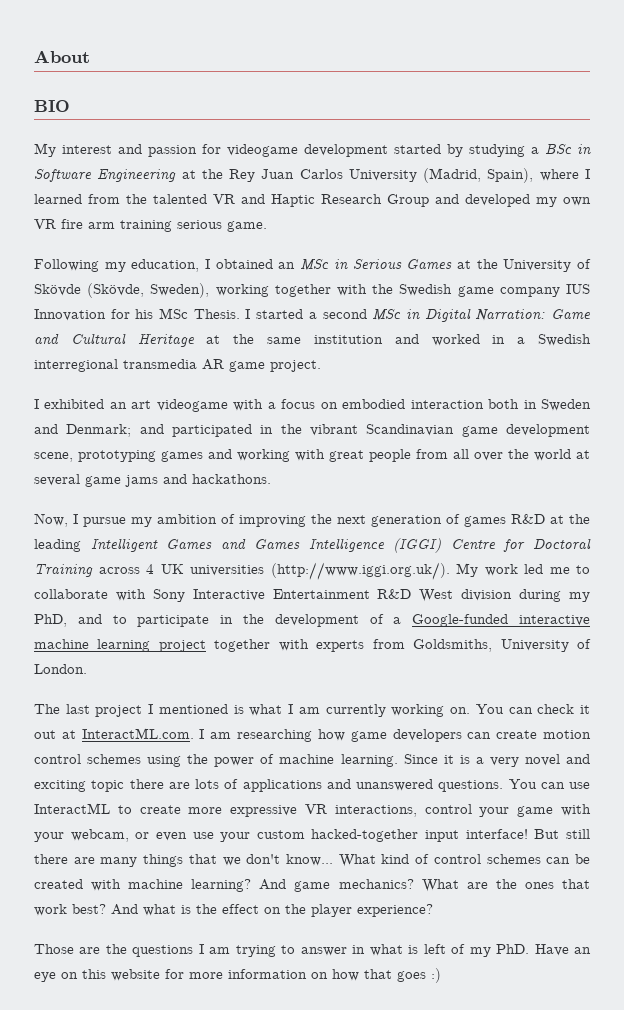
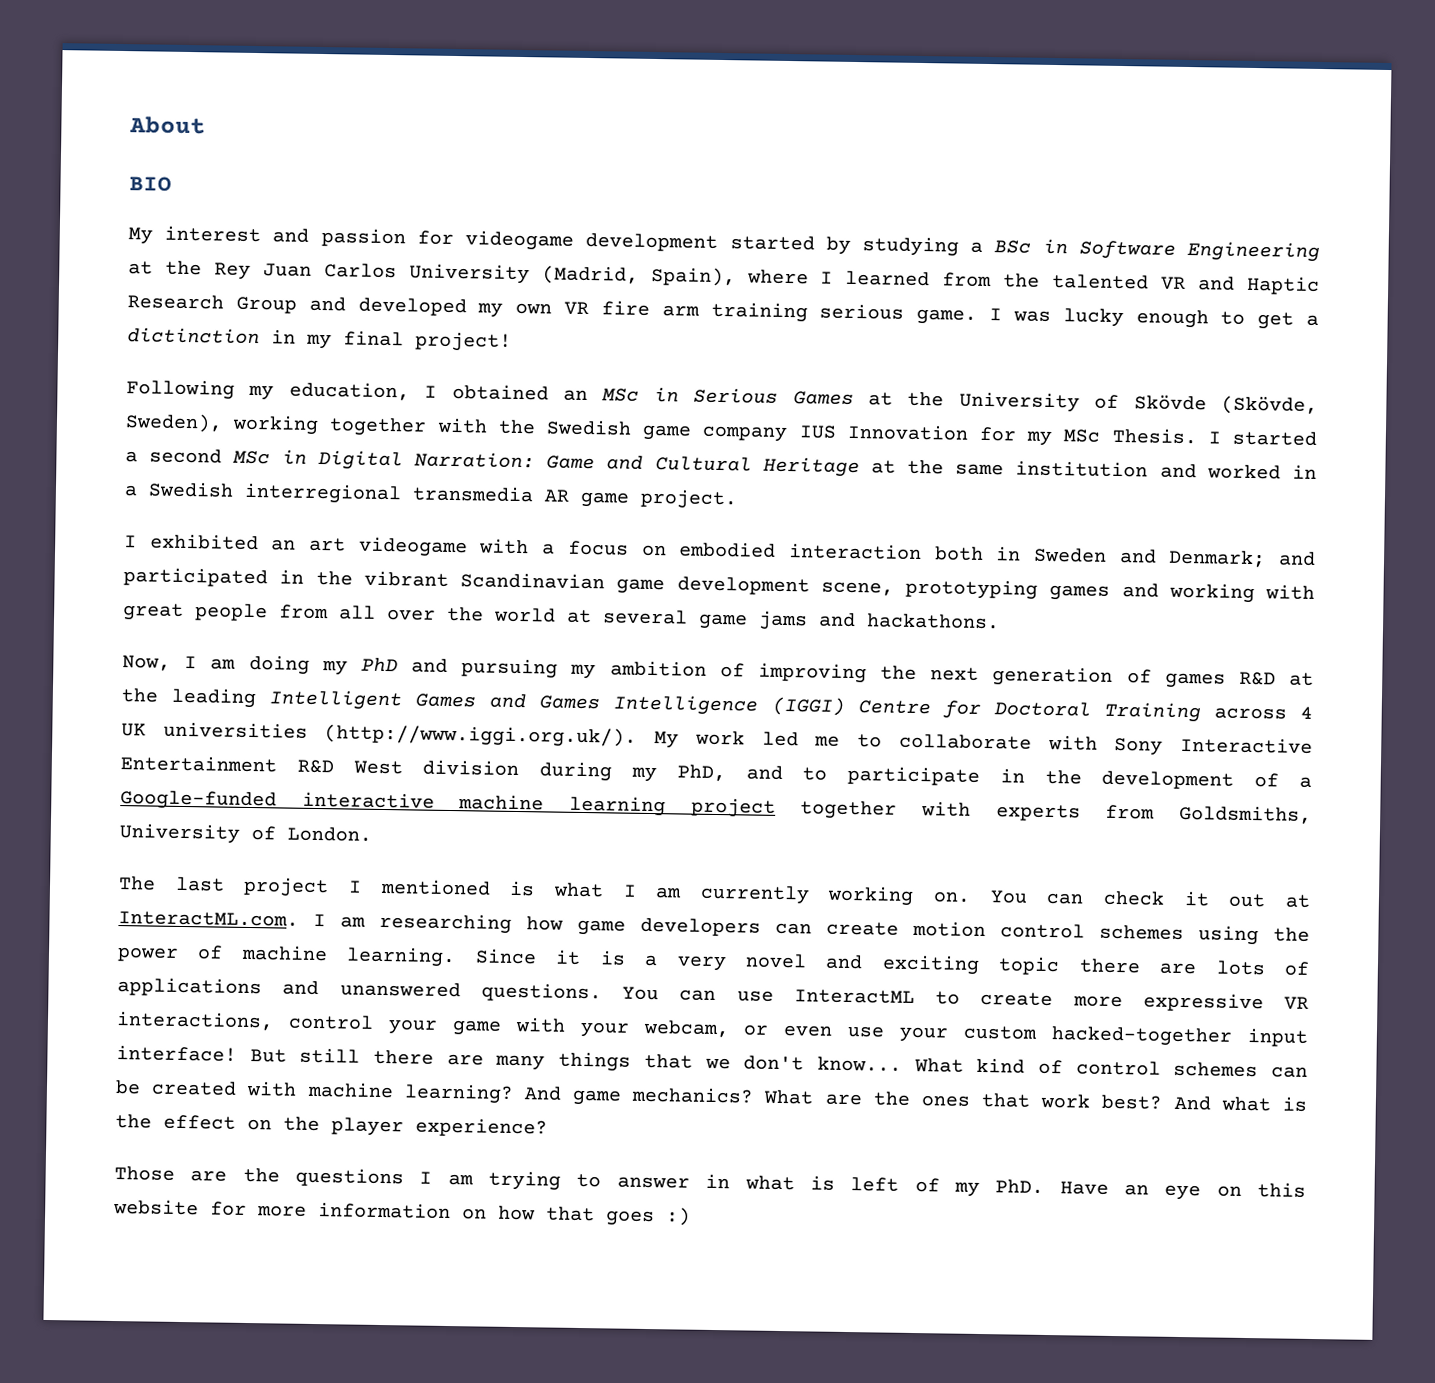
(267, 226) none -> [989,308,1319,330] [127,327,512,352] I was lucky enough to get a dictinction in my final project!
[135,309,154,319] his -> [1026,430,1053,447] my
[83,517,126,527] pursue -> [210,654,559,679] am doing my PhD and pursuing

